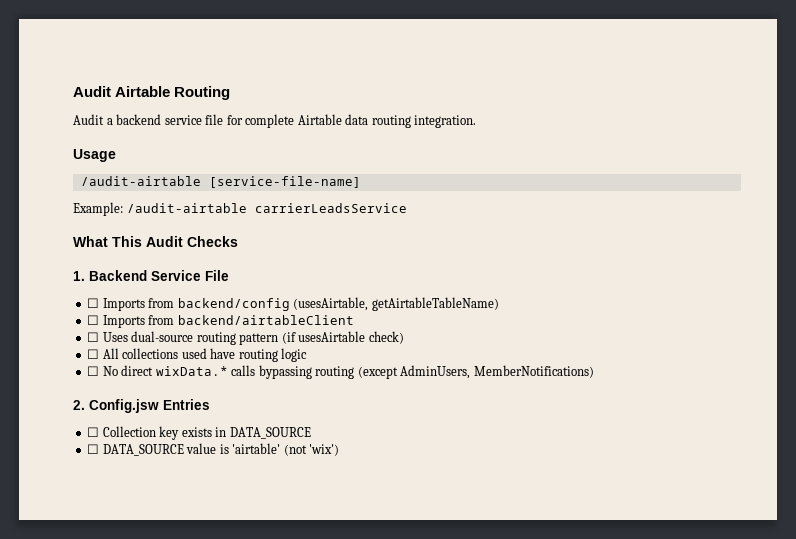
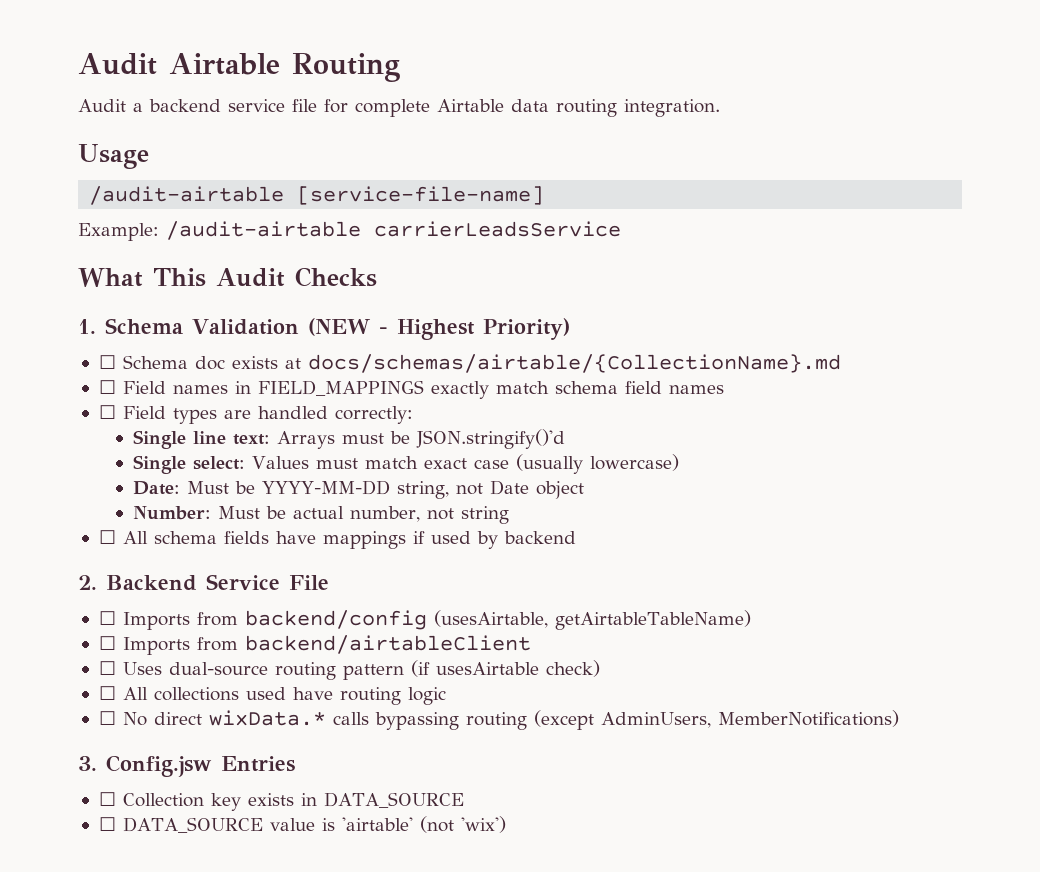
(85, 276) none -> [105,318,570,340] [98,354,841,373] [98,380,724,399] [98,405,413,424] [133,429,566,449] [133,454,680,474] [133,480,585,499] [133,506,510,524] [98,530,576,549] [78,575,97,590] Schema Validation (NEW - Highest Priority) // ☐ Schema doc exists at docs/schemas/airtable/{CollectionName}.md // ☐ Field names in FIELD_MAPPINGS exactly match schema field names // ☐ Field types are handled correctly: // Single line text: Arrays must be JSON.stringify()'d // Single select: Values must match exact case (usually lowercase) // Date: Must be YYYY-MM-DD string, not Date object // Number: Must be actual number, not string // ☐ All schema fields have mappings if used by backend // 2.
[73,400,85,410] 2. -> [78,756,97,771] 3.

